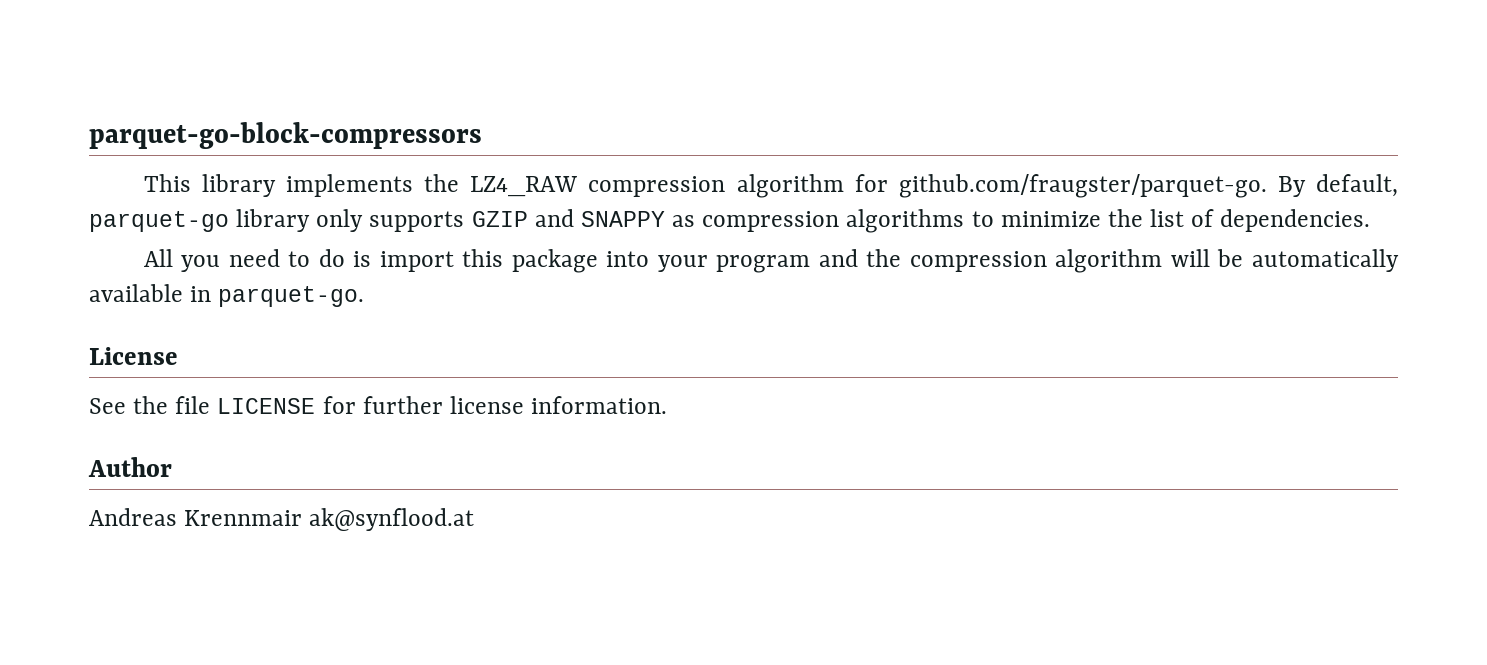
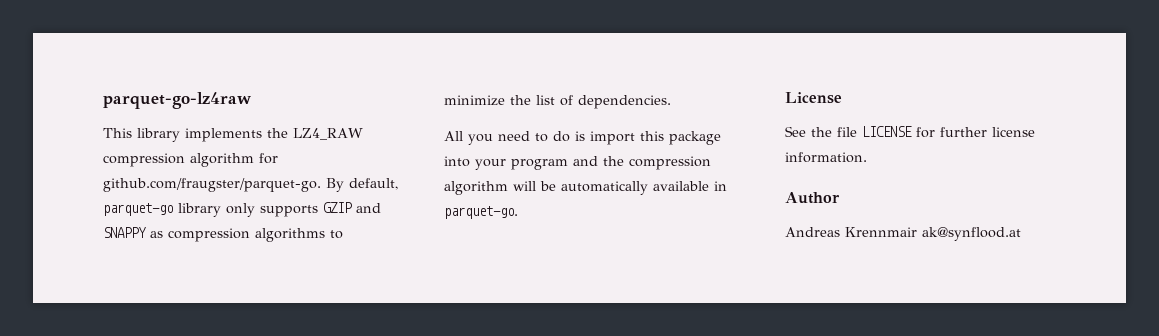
[89,122,482,149] parquet-go-block-compressors -> [103,92,251,109] parquet-go-lz4raw

